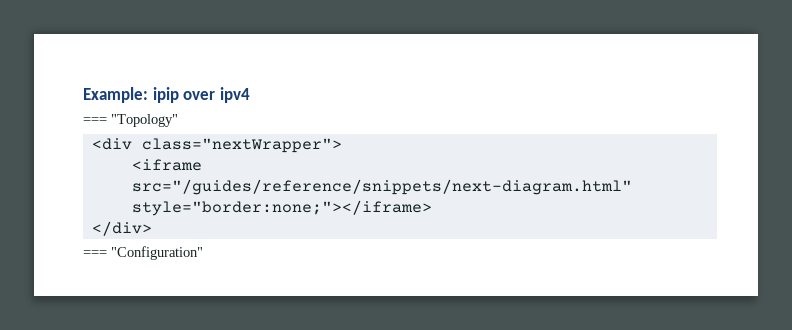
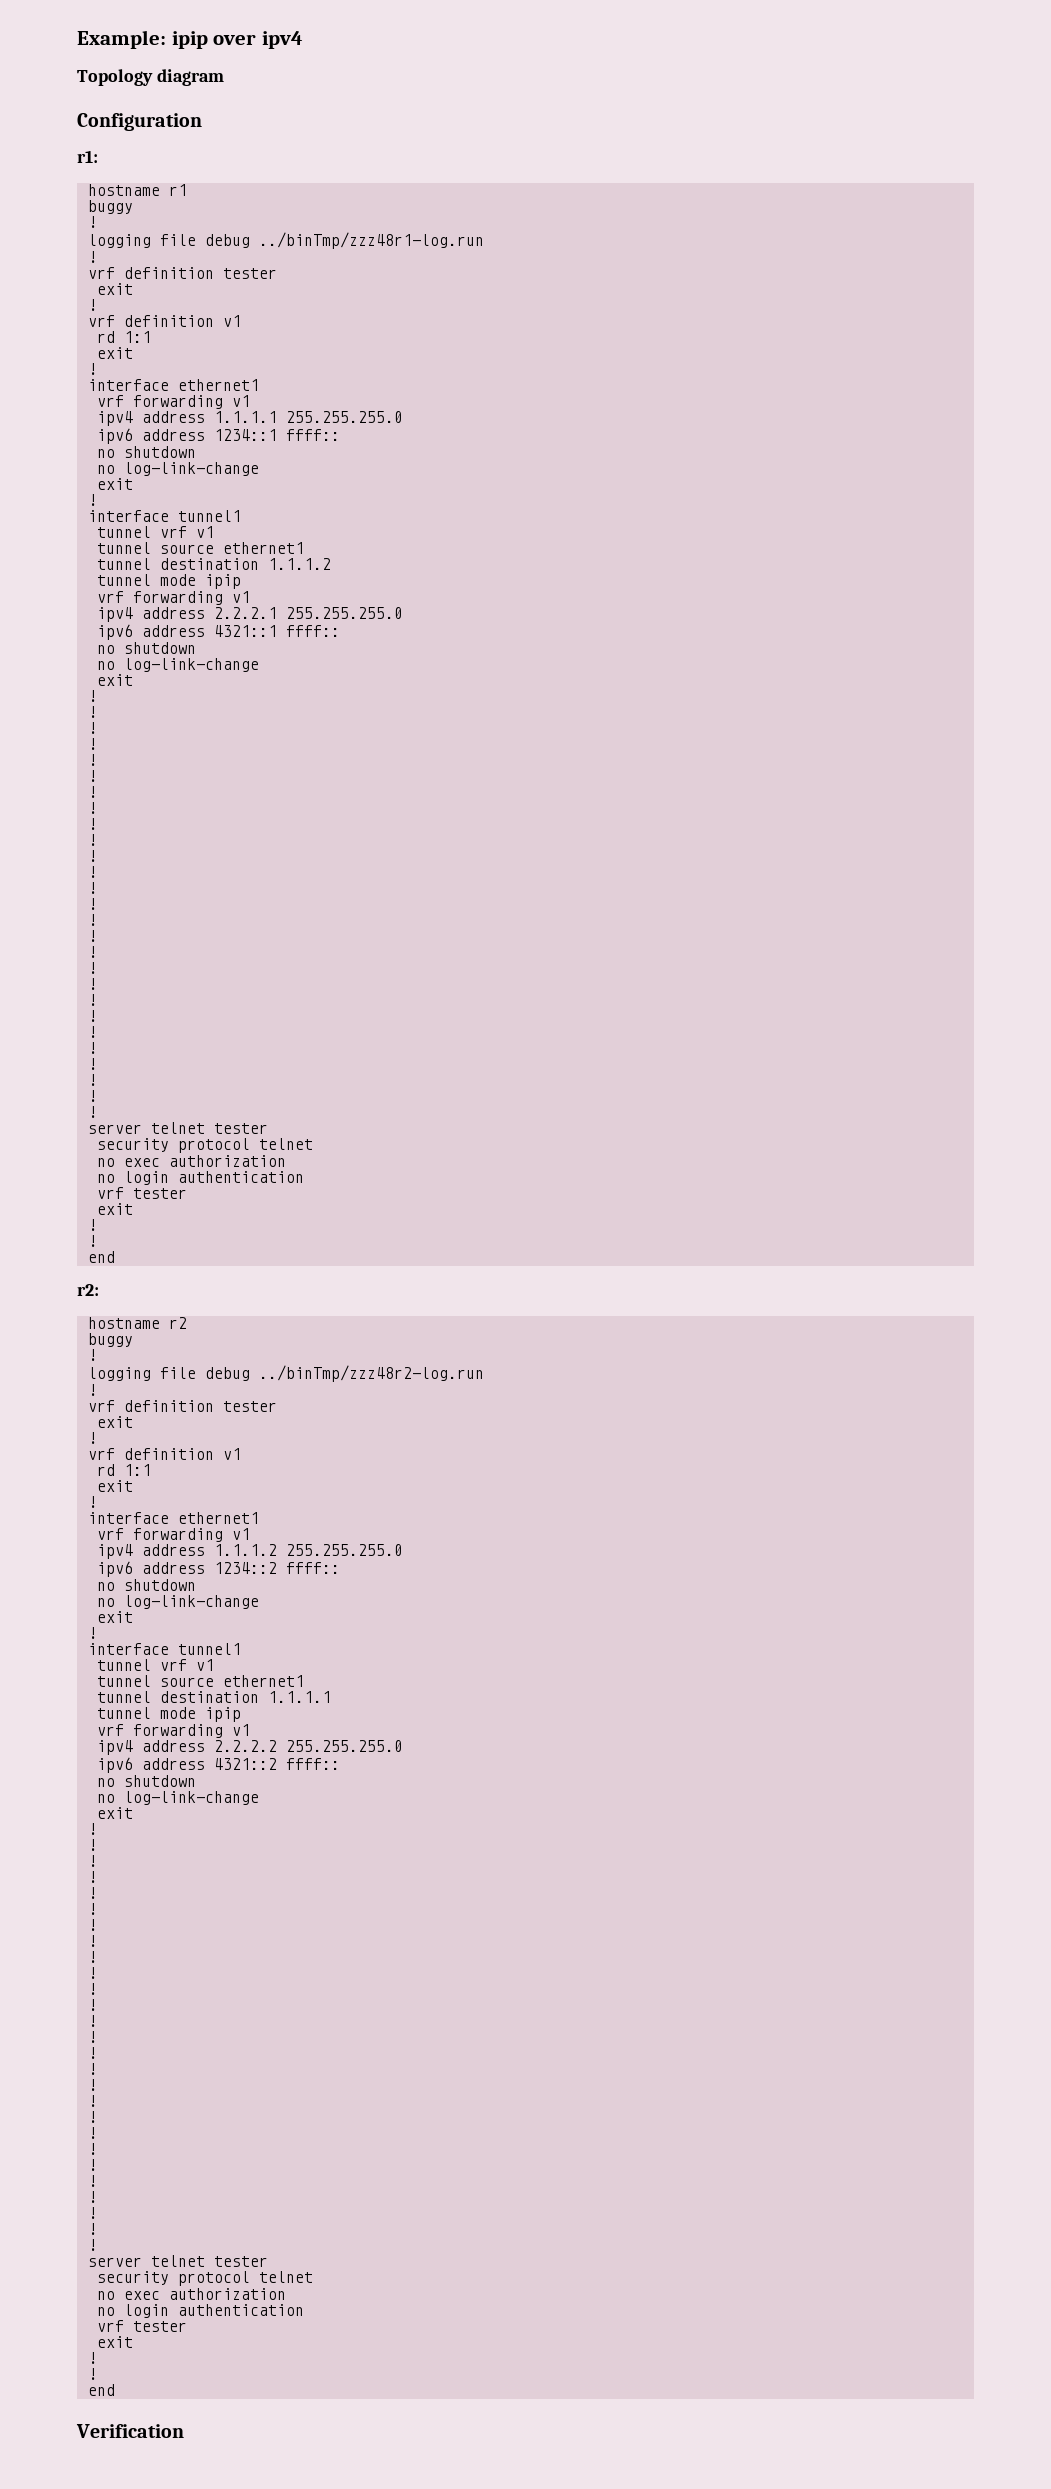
[83,114,178,127] [91,138,342,153] [131,159,202,171] [131,179,632,195] [131,200,432,216] [91,221,152,236] [83,246,203,260] === "Topology" // <div class="nextWrapper"> // <iframe src="/guides/reference/snippets/next-diagram.html" style="border:none;"></iframe> // </div> // === "Configuration" -> [77,69,224,86] [77,113,202,131] [77,150,98,163] [87,184,187,196] [87,200,133,214] [87,216,97,228] [87,232,484,249] [87,251,97,263] [87,267,277,279] [96,283,133,295] [87,299,97,311] [87,315,241,327] [96,331,151,343] [96,347,133,359] [87,363,97,375] [87,379,259,391] [96,395,250,409] [96,411,403,426] [96,428,340,444] [96,446,196,458] [96,462,259,476] [96,478,133,490] [87,494,97,506] [87,510,241,522] [96,526,214,538] [96,542,304,554] [96,558,331,570] [96,574,241,589] [96,591,250,605] [96,607,403,622] [96,624,340,640] [96,642,196,654] [96,658,259,672] [96,674,133,686] [87,690,97,702] [87,706,97,718] [87,722,97,734] [87,738,97,750] [87,754,97,766] [87,770,97,782] [87,786,97,798] [87,802,97,814] [87,818,97,830] [87,834,97,846] [87,850,97,862] [87,866,97,878] [87,882,97,894] [87,898,97,910] [87,914,97,926] [87,930,97,942] [87,946,97,958] [87,962,97,974] [87,978,97,990] [87,994,97,1006] [87,1010,97,1022] [87,1026,97,1038] [87,1042,97,1054] [87,1058,97,1070] [87,1074,97,1086] [87,1090,97,1102] [87,1106,97,1118] [87,1122,268,1134] [96,1138,313,1153] [96,1155,286,1167] [96,1171,304,1185] [96,1187,187,1199] [96,1203,133,1215] [87,1219,97,1231] [87,1235,97,1247] [87,1251,115,1263] [77,1284,99,1296] [87,1317,187,1329] [87,1333,133,1347] [87,1349,97,1361] [87,1365,484,1382] [87,1384,97,1396] [87,1400,277,1412] [96,1416,133,1428] [87,1432,97,1444] [87,1448,241,1460] [96,1464,151,1476] [96,1480,133,1492] [87,1496,97,1508] [87,1512,259,1524] [96,1528,250,1542] [96,1544,403,1559] [96,1561,340,1577] [96,1579,196,1591] [96,1595,259,1609] [96,1611,133,1623] [87,1627,97,1639] [87,1643,241,1655] [96,1659,214,1671] [96,1675,304,1687] [96,1691,331,1703] [96,1707,241,1722] [96,1724,250,1738] [96,1740,403,1755] [96,1757,340,1773] [96,1775,196,1787] [96,1791,259,1805] [96,1807,133,1819] [87,1823,97,1835] [87,1839,97,1851] [87,1855,97,1867] [87,1871,97,1883] [87,1887,97,1899] [87,1903,97,1915] [87,1919,97,1931] [87,1935,97,1947] [87,1951,97,1963] [87,1967,97,1979] [87,1983,97,1995] [87,1999,97,2011] [87,2015,97,2027] [87,2031,97,2043] [87,2047,97,2059] [87,2063,97,2075] [87,2079,97,2091] [87,2095,97,2107] [87,2111,97,2123] [87,2127,97,2139] [87,2143,97,2155] [87,2159,97,2171] [87,2175,97,2187] [87,2191,97,2203] [87,2207,97,2219] [87,2223,97,2235] [87,2239,97,2251] [87,2255,268,2267] [96,2271,313,2286] [96,2288,286,2300] [96,2304,304,2318] [96,2320,187,2332] [96,2336,133,2348] [87,2352,97,2364] [87,2368,97,2380] [87,2384,115,2396] [76,2424,184,2438] Topology diagram // Configuration // r1: // hostname r1 // buggy // ! // logging file debug ../binTmp/zzz48r1-log.run // ! // vrf definition tester // exit // ! // vrf definition v1 // rd 1:1 // exit // ! // interface ethernet1 // vrf forwarding v1 // ipv4 address 1.1.1.1 255.255.255.0 // ipv6 address 1234::1 ffff:: // no shutdown // no log-link-change // exit // ! // interface tunnel1 // tunnel vrf v1 // tunnel source ethernet1 // tunnel destination 1.1.1.2 // tunnel mode ipip // vrf forwarding v1 // ipv4 address 2.2.2.1 255.255.255.0 // ipv6 address 4321::1 ffff:: // no shutdown // no log-link-change // exit // ! // ! // ! // ! // ! // ! // ! // ! // ! // ! // ! // ! // ! // ! // ! // ! // ! // ! // ! // ! // ! // ! // ! // ! // ! // ! // ! // server telnet tester // security protocol telnet // no exec authorization // no login authentication // vrf tester // exit // ! // ! // end // r2: // hostname r2 // buggy // ! // logging file debug ../binTmp/zzz48r2-log.run // ! // vrf definition tester // exit // ! // vrf definition v1 // rd 1:1 // exit // ! // interface ethernet1 // vrf forwarding v1 // ipv4 address 1.1.1.2 255.255.255.0 // ipv6 address 1234::2 ffff:: // no shutdown // no log-link-change // exit // ! // interface tunnel1 // tunnel vrf v1 // tunnel source ethernet1 // tunnel destination 1.1.1.1 // tunnel mode ipip // vrf forwarding v1 // ipv4 address 2.2.2.2 255.255.255.0 // ipv6 address 4321::2 ffff:: // no shutdown // no log-link-change // exit // ! // ! // ! // ! // ! // ! // ! // ! // ! // ! // ! // ! // ! // ! // ! // ! // ! // ! // ! // ! // ! // ! // ! // ! // ! // ! // ! // server telnet tester // security protocol telnet // no exec authorization // no login authentication // vrf tester // exit // ! // ! // end // Verification

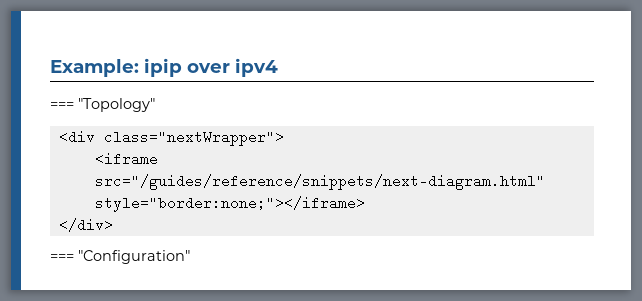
[77,69,224,86] [77,113,202,131] [77,150,98,163] [87,184,187,196] [87,200,133,214] [87,216,97,228] [87,232,484,249] [87,251,97,263] [87,267,277,279] [96,283,133,295] [87,299,97,311] [87,315,241,327] [96,331,151,343] [96,347,133,359] [87,363,97,375] [87,379,259,391] [96,395,250,409] [96,411,403,426] [96,428,340,444] [96,446,196,458] [96,462,259,476] [96,478,133,490] [87,494,97,506] [87,510,241,522] [96,526,214,538] [96,542,304,554] [96,558,331,570] [96,574,241,589] [96,591,250,605] [96,607,403,622] [96,624,340,640] [96,642,196,654] [96,658,259,672] [96,674,133,686] [87,690,97,702] [87,706,97,718] [87,722,97,734] [87,738,97,750] [87,754,97,766] [87,770,97,782] [87,786,97,798] [87,802,97,814] [87,818,97,830] [87,834,97,846] [87,850,97,862] [87,866,97,878] [87,882,97,894] [87,898,97,910] [87,914,97,926] [87,930,97,942] [87,946,97,958] [87,962,97,974] [87,978,97,990] [87,994,97,1006] [87,1010,97,1022] [87,1026,97,1038] [87,1042,97,1054] [87,1058,97,1070] [87,1074,97,1086] [87,1090,97,1102] [87,1106,97,1118] [87,1122,268,1134] [96,1138,313,1153] [96,1155,286,1167] [96,1171,304,1185] [96,1187,187,1199] [96,1203,133,1215] [87,1219,97,1231] [87,1235,97,1247] [87,1251,115,1263] [77,1284,99,1296] [87,1317,187,1329] [87,1333,133,1347] [87,1349,97,1361] [87,1365,484,1382] [87,1384,97,1396] [87,1400,277,1412] [96,1416,133,1428] [87,1432,97,1444] [87,1448,241,1460] [96,1464,151,1476] [96,1480,133,1492] [87,1496,97,1508] [87,1512,259,1524] [96,1528,250,1542] [96,1544,403,1559] [96,1561,340,1577] [96,1579,196,1591] [96,1595,259,1609] [96,1611,133,1623] [87,1627,97,1639] [87,1643,241,1655] [96,1659,214,1671] [96,1675,304,1687] [96,1691,331,1703] [96,1707,241,1722] [96,1724,250,1738] [96,1740,403,1755] [96,1757,340,1773] [96,1775,196,1787] [96,1791,259,1805] [96,1807,133,1819] [87,1823,97,1835] [87,1839,97,1851] [87,1855,97,1867] [87,1871,97,1883] [87,1887,97,1899] [87,1903,97,1915] [87,1919,97,1931] [87,1935,97,1947] [87,1951,97,1963] [87,1967,97,1979] [87,1983,97,1995] [87,1999,97,2011] [87,2015,97,2027] [87,2031,97,2043] [87,2047,97,2059] [87,2063,97,2075] [87,2079,97,2091] [87,2095,97,2107] [87,2111,97,2123] [87,2127,97,2139] [87,2143,97,2155] [87,2159,97,2171] [87,2175,97,2187] [87,2191,97,2203] [87,2207,97,2219] [87,2223,97,2235] [87,2239,97,2251] [87,2255,268,2267] [96,2271,313,2286] [96,2288,286,2300] [96,2304,304,2318] [96,2320,187,2332] [96,2336,133,2348] [87,2352,97,2364] [87,2368,97,2380] [87,2384,115,2396] [76,2424,184,2438] Topology diagram // Configuration // r1: // hostname r1 // buggy // ! // logging file debug ../binTmp/zzz48r1-log.run // ! // vrf definition tester // exit // ! // vrf definition v1 // rd 1:1 // exit // ! // interface ethernet1 // vrf forwarding v1 // ipv4 address 1.1.1.1 255.255.255.0 // ipv6 address 1234::1 ffff:: // no shutdown // no log-link-change // exit // ! // interface tunnel1 // tunnel vrf v1 // tunnel source ethernet1 // tunnel destination 1.1.1.2 // tunnel mode ipip // vrf forwarding v1 // ipv4 address 2.2.2.1 255.255.255.0 // ipv6 address 4321::1 ffff:: // no shutdown // no log-link-change // exit // ! // ! // ! // ! // ! // ! // ! // ! // ! // ! // ! // ! // ! // ! // ! // ! // ! // ! // ! // ! // ! // ! // ! // ! // ! // ! // ! // server telnet tester // security protocol telnet // no exec authorization // no login authentication // vrf tester // exit // ! // ! // end // r2: // hostname r2 // buggy // ! // logging file debug ../binTmp/zzz48r2-log.run // ! // vrf definition tester // exit // ! // vrf definition v1 // rd 1:1 // exit // ! // interface ethernet1 // vrf forwarding v1 // ipv4 address 1.1.1.2 255.255.255.0 // ipv6 address 1234::2 ffff:: // no shutdown // no log-link-change // exit // ! // interface tunnel1 // tunnel vrf v1 // tunnel source ethernet1 // tunnel destination 1.1.1.1 // tunnel mode ipip // vrf forwarding v1 // ipv4 address 2.2.2.2 255.255.255.0 // ipv6 address 4321::2 ffff:: // no shutdown // no log-link-change // exit // ! // ! // ! // ! // ! // ! // ! // ! // ! // ! // ! // ! // ! // ! // ! // ! // ! // ! // ! // ! // ! // ! // ! // ! // ! // ! // ! // server telnet tester // security protocol telnet // no exec authorization // no login authentication // vrf tester // exit // ! // ! // end // Verification -> [50,98,155,112] [58,130,284,146] [94,152,158,166] [94,174,545,190] [94,196,365,212] [58,218,113,232] [50,250,190,264] === "Topology" // <div class="nextWrapper"> // <iframe src="/guides/reference/snippets/next-diagram.html" style="border:none;"></iframe> // </div> // === "Configuration"

